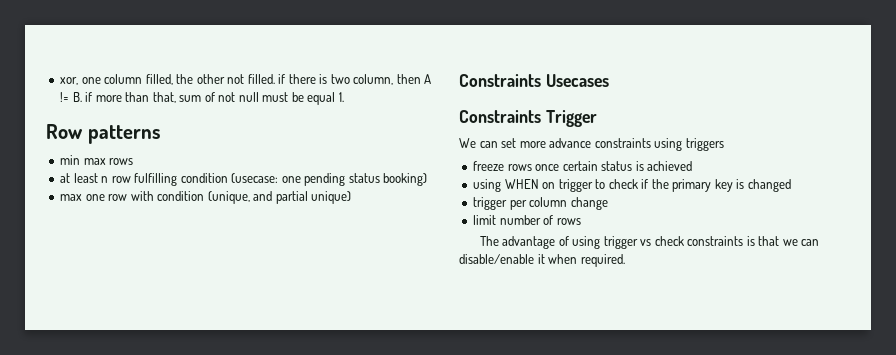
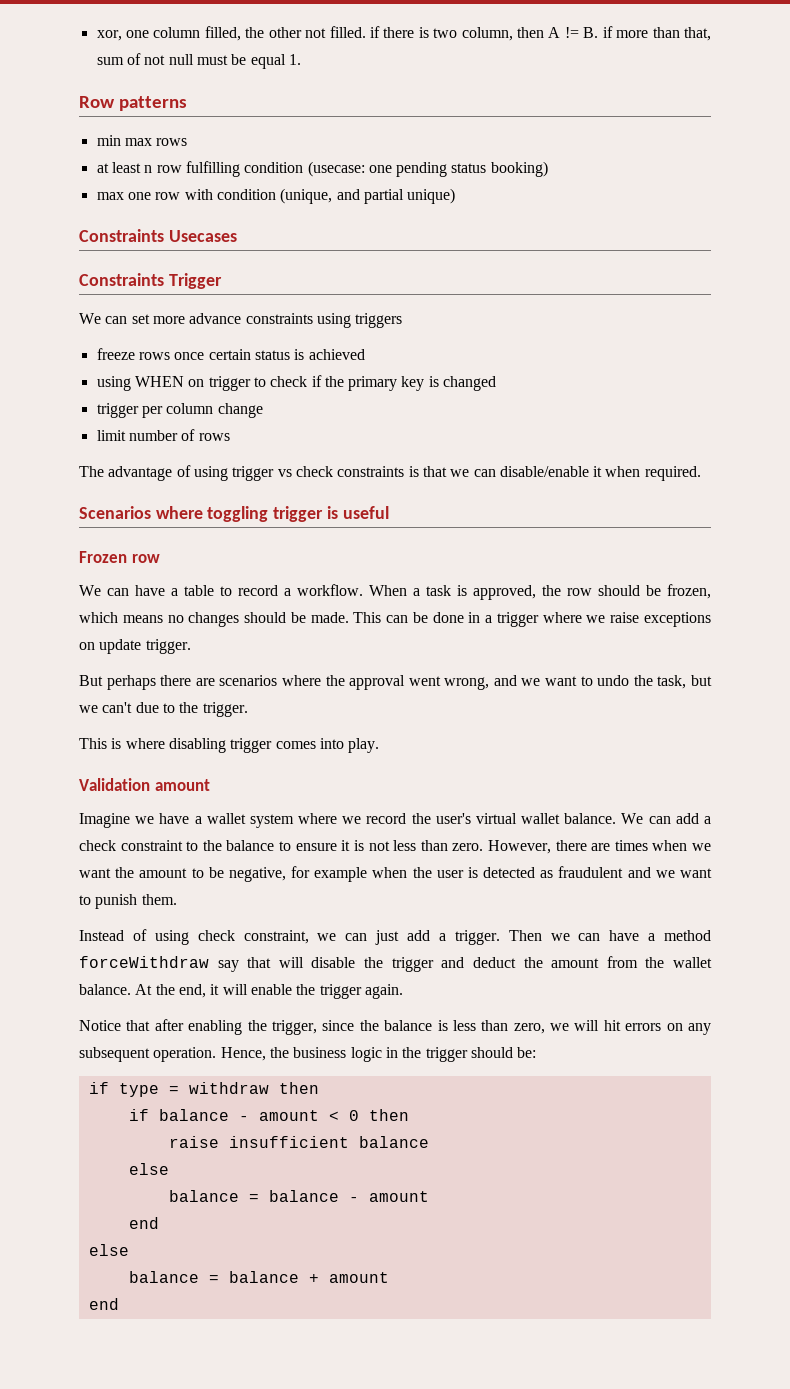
(625, 260) none -> [79,506,389,522] [79,551,160,563] [79,584,711,600] [79,612,711,627] [79,639,191,654] [79,675,712,690] [79,702,248,717] [79,738,380,753] [79,778,210,791] [79,813,711,828] [79,840,711,854] [79,866,712,882] [79,894,177,909] [79,929,711,945] [79,956,713,972] [79,984,403,999] [79,1019,712,1035] [79,1047,537,1062] [88,1082,319,1097] [128,1109,409,1121] [168,1136,429,1148] [128,1163,169,1175] [168,1190,429,1202] [128,1217,159,1229] [88,1244,129,1256] [128,1271,389,1283] [88,1298,119,1310] // Scenarios where toggling trigger is useful // Frozen row // We can have a table to record a workflow. When a task is approved, the row should be frozen, which means no changes should be made. This can be done in a trigger where we raise exceptions on update trigger. // But perhaps there are scenarios where the approval went wrong, and we want to undo the task, but we can't due to the trigger. // This is where disabling trigger comes into play. // Validation amount // Imagine we have a wallet system where we record the user's virtual wallet balance. We can add a check constraint to the balance to ensure it is not less than zero. However, there are times when we want the amount to be negative, for example when the user is detected as fraudulent and we want to punish them. // Instead of using check constraint, we can just add a trigger. Then we can have a method forceWithdraw say that will disable the trigger and deduct the amount from the wallet balance. At the end, it will enable the trigger again. // Notice that after enabling the trigger, since the balance is less than zero, we will hit errors on any subsequent operation. Hence, the business logic in the trigger should be: // if type = withdraw then // if balance - amount < 0 then // raise insufficient balance // else // balance = balance - amount // end // else // balance = balance + amount // end

